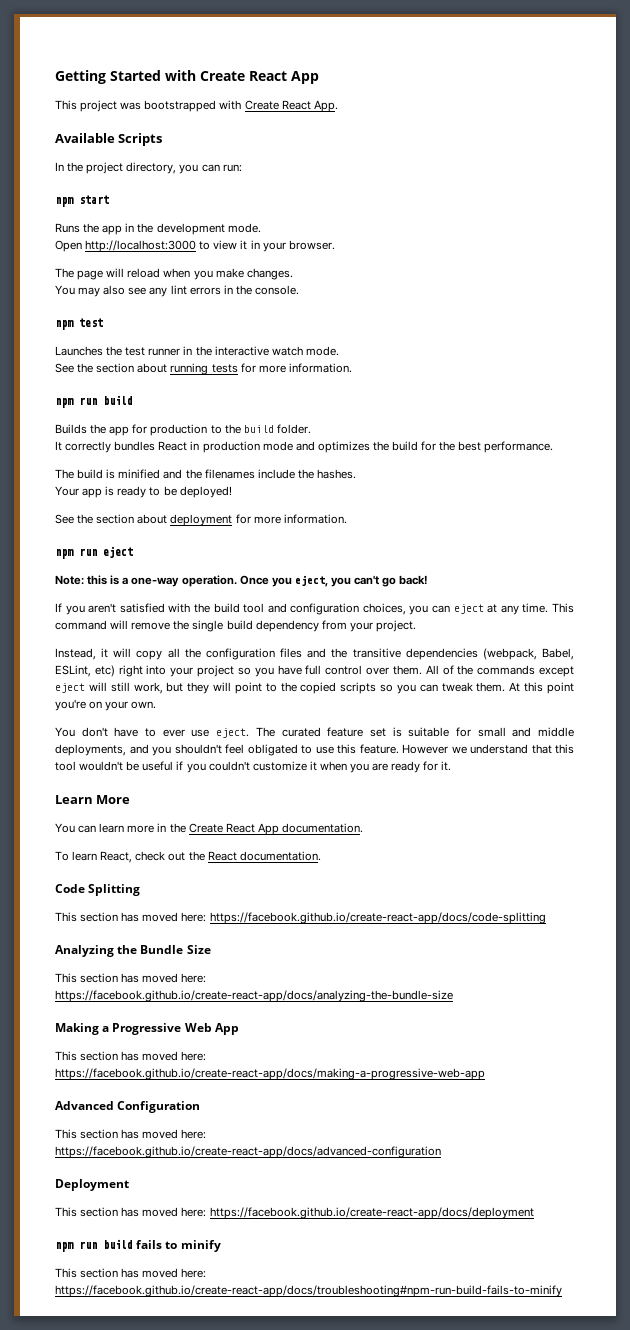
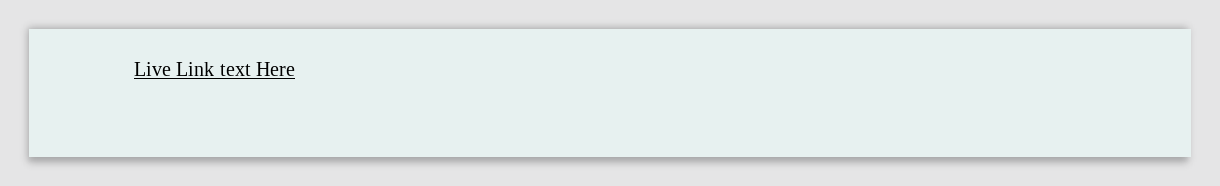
[55,70,319,84] [55,100,338,112] [55,133,163,146] [55,162,242,174] [55,195,109,207] [55,223,261,235] [55,240,335,252] [55,268,293,280] [55,285,299,297] [55,318,103,330] [55,346,339,356] [55,363,352,375] [55,395,133,408] [55,424,311,436] [55,441,554,453] [55,469,356,479] [55,486,232,498] [55,514,347,526] [55,546,133,559] [55,575,429,587] [55,603,574,615] [55,620,416,632] [55,648,574,660] [55,665,574,677] [55,682,575,694] [55,699,157,711] [55,727,574,738] [55,744,574,756] [55,761,452,773] [55,795,131,804] [55,823,363,835] [55,851,321,863] [55,884,141,896] [55,912,546,924] [55,945,211,957] [55,973,207,983] [55,990,453,1002] [55,1023,239,1035] [55,1051,207,1061] [55,1068,485,1080] [55,1101,201,1113] [55,1129,207,1139] [55,1146,441,1158] [55,1179,129,1191] [55,1207,534,1219] [55,1239,221,1252] [55,1268,207,1278] [55,1285,562,1297] Getting Started with Create React App // This project was bootstrapped with Create React App. // Available Scripts // In the project directory, you can run: // npm start // Runs the app in the development mode. // Open http://localhost:3000 to view it in your browser. // The page will reload when you make changes. // You may also see any lint errors in the console. // npm test // Launches the test runner in the interactive watch mode. // See the section about running tests for more information. // npm run build // Builds the app for production to the build folder. // It correctly bundles React in production mode and optimizes the build for the best performance. // The build is minified and the filenames include the hashes. // Your app is ready to be deployed! // See the section about deployment for more information. // npm run eject // Note: this is a one-way operation. Once you eject, you can't go back! // If you aren't satisfied with the build tool and configuration choices, you can eject at any time. This command will remove the single build dependency from your project. // Instead, it will copy all the configuration files and the transitive dependencies (webpack, Babel, ESLint, etc) right into your project so you have full control over them. All of the commands except eject will still work, but they will point to the copied scripts so you can tweak them. At this point you're on your own. // You don't have to ever use eject. The curated feature set is suitable for small and middle deployments, and you shouldn't feel obligated to use this feature. However we understand that this tool wouldn't be useful if you couldn't customize it when you are ready for it. // Learn More // You can learn more in the Create React App documentation. // To learn React, check out the React documentation. // Code Splitting // This section has moved here: https://facebook.github.io/create-react-app/docs/code-splitting // Analyzing the Bundle Size // This section has moved here: https://facebook.github.io/create-react-app/docs/analyzing-the-bundle-size // Making a Progressive Web App // This section has moved here: https://facebook.github.io/create-react-app/docs/making-a-progressive-web-app // Advanced Configuration // This section has moved here: https://facebook.github.io/create-react-app/docs/advanced-configuration // Deployment // This section has moved here: https://facebook.github.io/create-react-app/docs/deployment // npm run build fails to minify // This section has moved here: https://facebook.github.io/create-react-app/docs/troubleshooting#npm-run-build-fails-to-minify -> [134,62,296,76] Live Link text Here

